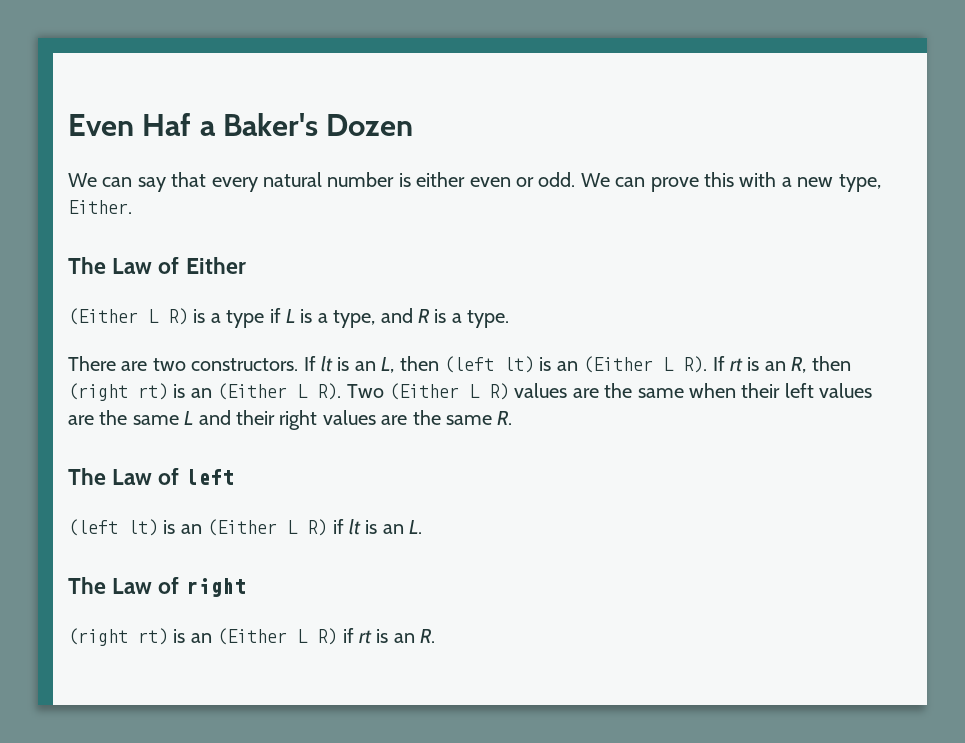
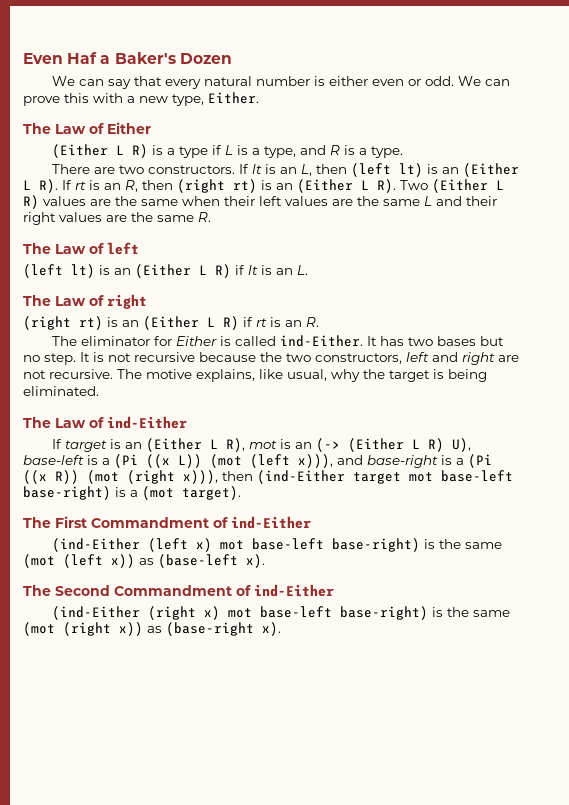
(436, 636) none -> [52,335,505,347] [23,352,519,365] [23,369,487,382] [23,386,99,396] [23,416,187,429] [52,438,472,452] [23,454,492,468] [23,470,513,484] [23,486,241,500] [23,516,311,529] [52,538,503,552] [23,554,265,568] [23,584,334,597] [52,606,511,620] [23,622,281,636] // The eliminator for Either is called ind-Either. It has two bases but no step. It is not recursive because the two constructors, left and right are not recursive. The motive explains, like usual, why the target is being eliminated. // The Law of ind-Either // If target is an (Either L R), mot is an (-> (Either L R) U), base-left is a (Pi ((x L)) (mot (left x))), and base-right is a (Pi ((x R)) (mot (right x))), then (ind-Either target mot base-left base-right) is a (mot target). // The First Commandment of ind-Either // (ind-Either (left x) mot base-left base-right) is the same (mot (left x)) as (base-left x). // The Second Commandment of ind-Either // (ind-Either (right x) mot base-left base-right) is the same (mot (right x)) as (base-right x).

